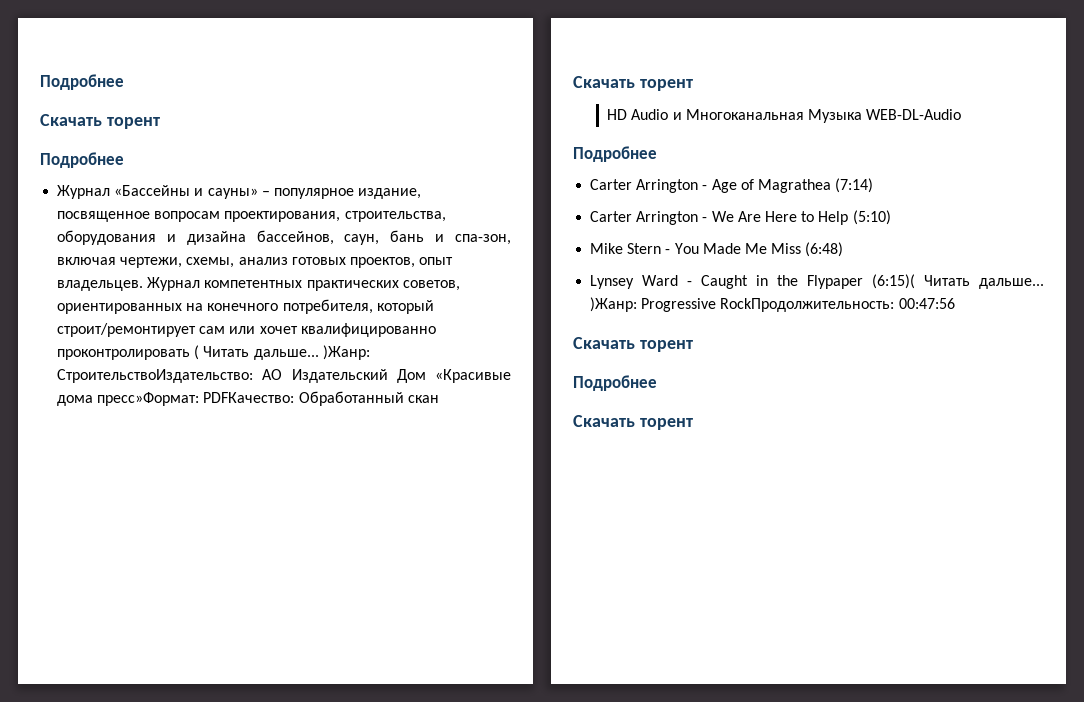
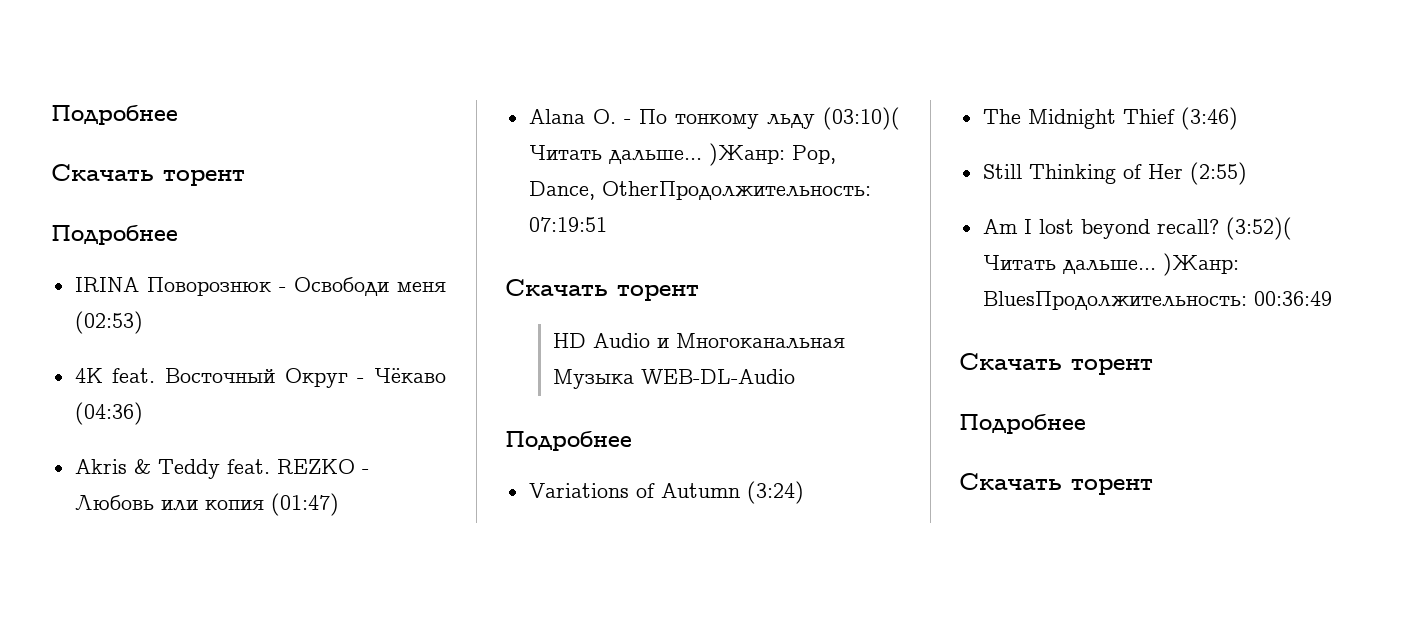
[57,185,422,199] [57,211,446,222] [57,230,512,245] [57,257,454,268] [57,277,460,291] [57,299,434,314] [57,323,436,337] [57,345,370,360] [57,369,511,383] [57,391,439,406] Журнал «Бассейны и сауны» – популярное издание, посвященное вопросам проектирования, строительства, оборудования и дизайна бассейнов, саун, бань и спа-зон, включая чертежи, схемы, анализ готовых проектов, опыт владельцев. Журнал компетентных практических советов, ориентированных на конечного потребителя, который строит/ремонтирует сам или хочет квалифицированно проконтролировать ( Читать дальше... )Жанр: СтроительствоИздательство: АО Издательский Дом «Красивые дома пресс»Формат: PDFКачество: Обработанный скан -> [74,277,446,296] [74,311,143,334] [74,368,447,388] [74,402,143,425] [74,459,369,479] [74,493,339,516] [528,107,900,130] [528,143,836,166] [528,181,871,200] [528,217,607,232] IRINA Поворознюк - Освободи меня (02:53) // 4K feat. Восточный Округ - Чёкаво (04:36) // Akris & Teddy feat. REZKO - Любовь или копия (01:47) // Alana O. - По тонкому льду (03:10)( Читать дальше... )Жанр: Pop, Dance, OtherПродолжительность: 07:19:51
[590,178,874,193] [590,210,891,225] [590,242,844,257] [590,274,1044,289] [590,297,955,312] Carter Arrington - Age of Magrathea (7:14) // Carter Arrington - We Are Here to Help (5:10) // Mike Stern - You Made Me Miss (6:48) // Lynsey Ward - Caught in the Flypaper (6:15)( Читать дальше... )Жанр: Progressive RockПродолжительность: 00:47:56 -> [528,481,804,504] [982,107,1238,130] [982,162,1247,185] [982,217,1292,240] [982,253,1239,276] [982,291,1332,310] Variations of Autumn (3:24) // The Midnight Thief (3:46) // Still Thinking of Her (2:55) // Am I lost beyond recall? (3:52)( Читать дальше... )Жанр: BluesПродолжительность: 00:36:49

